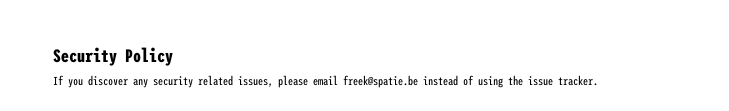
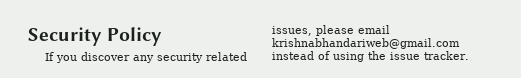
[343,75,418,88] freek@spatie.be -> [272,38,460,49] krishnabhandariweb@gmail.com

